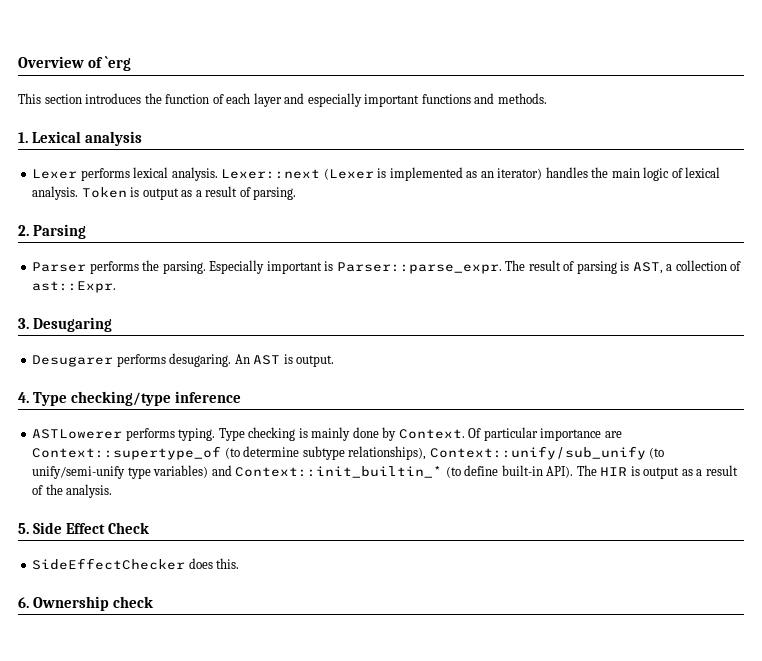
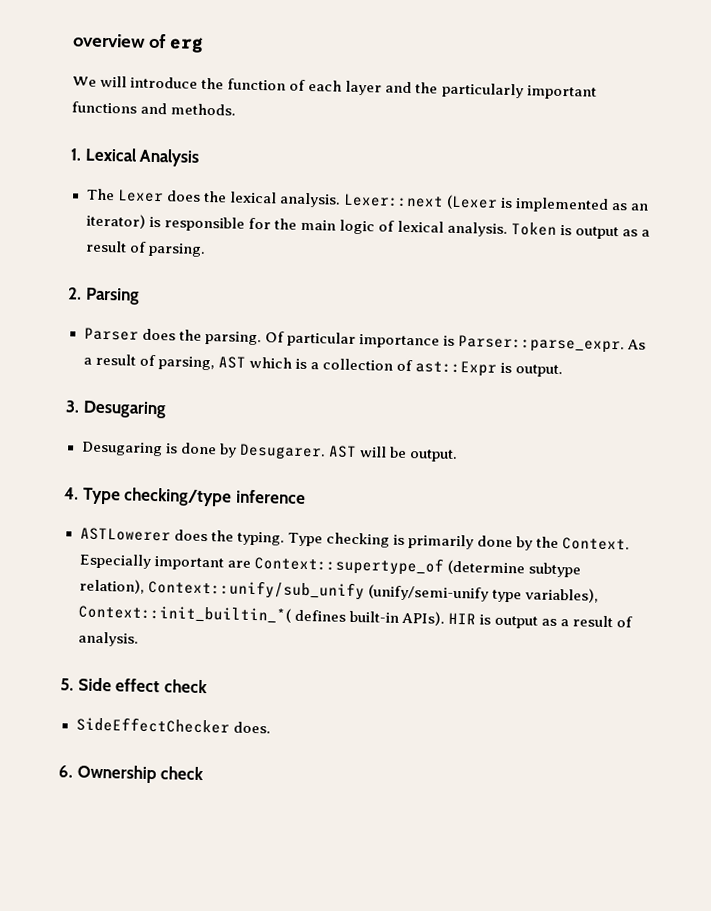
[18,56,132,71] [18,93,142,104] Overview of `erg // This section introduces -> [73,33,204,53] [72,75,199,89] overview of erg // We will introduce
[307,93,362,107] especially -> [415,82,524,99] the particularly
[84,131,142,146] [32,168,130,181] analysis // Lexer performs -> [139,148,200,167] [85,188,227,203] Analysis // The Lexer does the
[545,167,588,178] handles -> [148,216,271,232] is responsible for
[89,261,139,274] performs -> [141,328,176,341] does
[209,260,742,274] [32,281,117,293] [18,317,112,332] [32,353,293,367] Especially important is Parser::parse_expr. The result of parsing is AST, a collection of ast::Expr. // 3. Desugaring // Desugarer performs desugaring. An AST is -> [264,331,646,354] [82,353,564,378] [65,400,167,419] [80,441,407,461] Of particular importance is Parser::parse_expr. As a result of parsing, AST which is a collection of ast::Expr is output. // 3. Desugaring // Desugaring is done by Desugarer. AST will be
[125,428,175,441] performs -> [173,529,234,542] does the
[311,427,622,441] [32,446,665,460] [32,465,597,479] mainly done by Context. Of particular importance are Context::supertype_of (to determine subtype relationships), Context::unify/sub_unify (to unify/semi-unify type variables) and Context::init_builtin_* (to define built-in API). The -> [407,534,631,551] [78,553,581,578] [78,578,599,603] [77,604,445,626] primarily done by the Context. Especially important are Context::supertype_of (determine subtype relation), Context::unify/sub_unify (unify/semi-unify type variables), Context::init_builtin_*( defines built-in APIs).
[45,484,63,495] the -> (633, 622) none
[65,522,149,534] Effect Check -> [115,678,208,694] effect check
[188,558,240,569] does this. -> [232,721,271,734] does.

